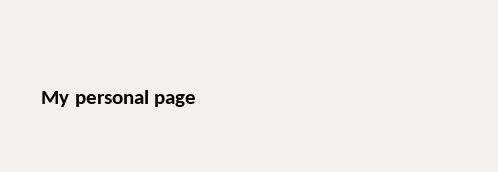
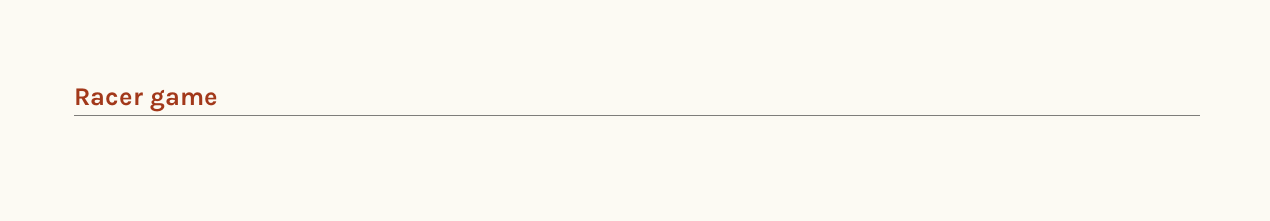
[41,90,197,107] My personal page -> [74,88,218,112] Racer game

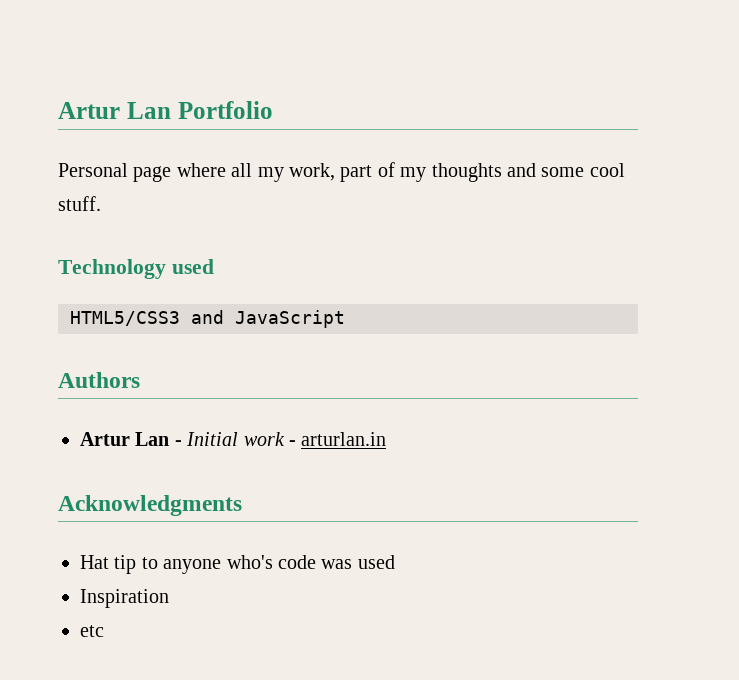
[74,88,218,112] Racer game -> [58,101,273,119] [58,162,625,182] [58,196,101,211] [58,259,214,279] [70,310,345,328] [58,372,140,388] [80,432,387,446] [58,495,242,516] [80,555,395,574] [80,589,169,608] [80,625,104,637] Artur Lan Portfolio // Personal page where all my work, part of my thoughts and some cool stuff. // Technology used // HTML5/CSS3 and JavaScript // Authors // Artur Lan - Initial work - arturlan.in // Acknowledgments // Hat tip to anyone who's code was used // Inspiration // etc

